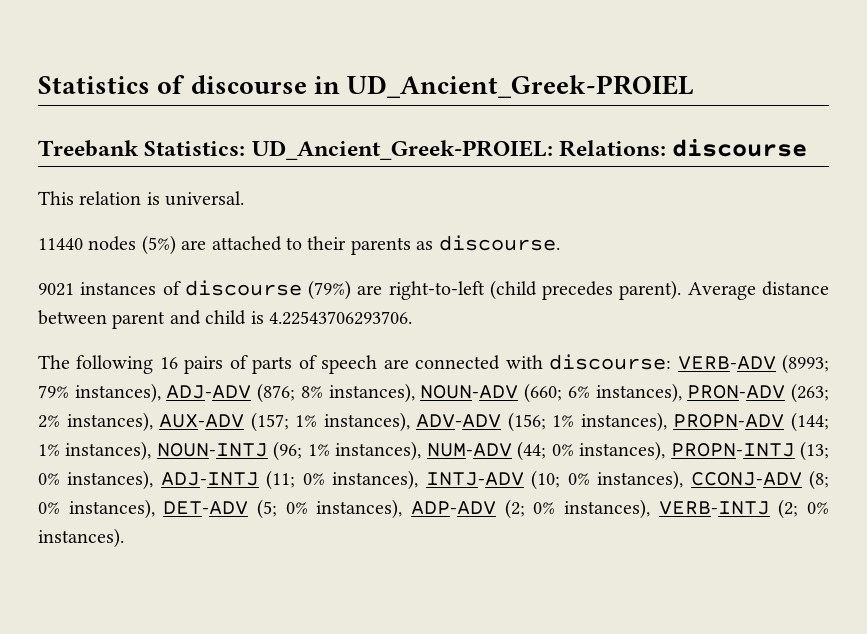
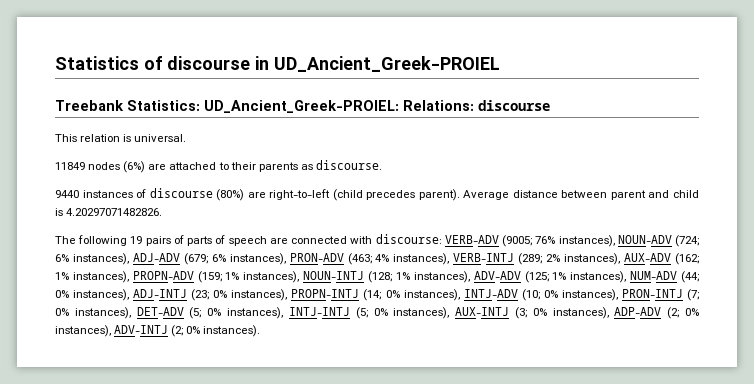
[38,235,176,255] 11440 nodes (5%) -> [55,161,146,173] 11849 nodes (6%)
[38,283,74,296] 9021 -> [55,190,79,198] 9440
[308,280,352,300] (79%) -> [216,189,245,201] (80%)
[269,311,412,325] 4.22543706293706. -> [66,208,163,216] 4.20297071482826.
[159,357,178,369] 16 -> [130,236,143,244] 19
[781,354,829,374] [38,383,830,403] [38,412,829,432] [38,441,303,461] (8993; 79% instances), ADJ-ADV (876; 8% instances), NOUN-ADV (660; 6% instances), PRON-ADV (263; 2% instances), AUX-ADV (157; 1% instances), ADV-ADV (156; 1% instances), PROPN-ADV (144; 1% instances), NOUN-INTJ (96; -> [502,235,699,247] [55,253,699,265] [55,271,549,283] (9005; 76% instances), NOUN-ADV (724; 6% instances), ADJ-ADV (679; 6% instances), PRON-ADV (463; 4% instances), VERB-INTJ (289; 2% instances), AUX-ADV (162; 1% instances), PROPN-ADV (159; 1% instances), NOUN-INTJ (128; 1% instances), ADV-ADV (125;
[670,441,830,461] [38,470,296,490] PROPN-INTJ (13; 0% instances), ADJ-INTJ (11; -> [133,289,382,301] ADJ-INTJ (23; 0% instances), PROPN-INTJ (14;
[690,470,830,490] CCONJ-ADV (8; -> [621,289,699,301] PRON-INTJ (7;
(403, 509) none -> [288,307,609,319] INTJ-INTJ (5; 0% instances), AUX-INTJ (3; 0% instances),
[658,501,770,515] VERB-INTJ -> [114,325,169,334] ADV-INTJ

